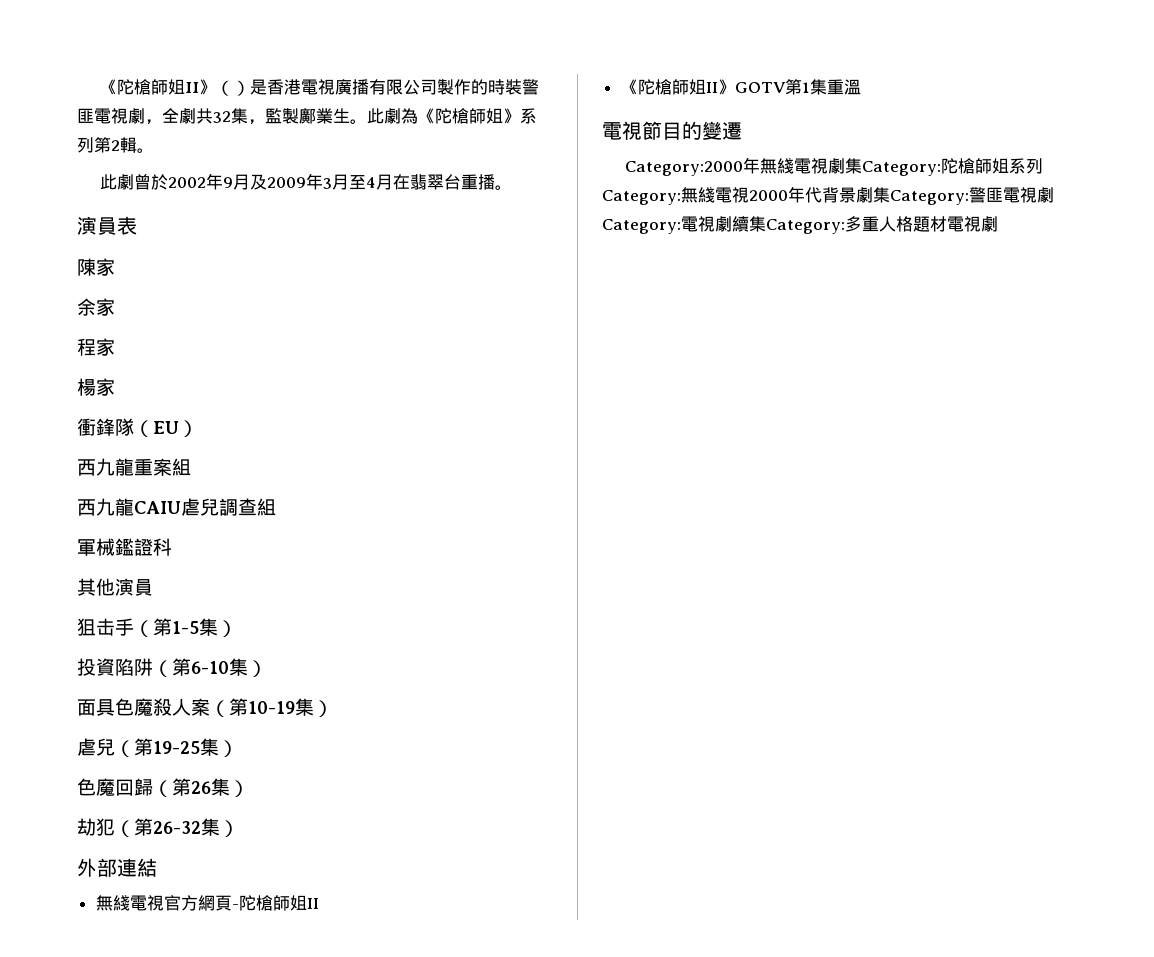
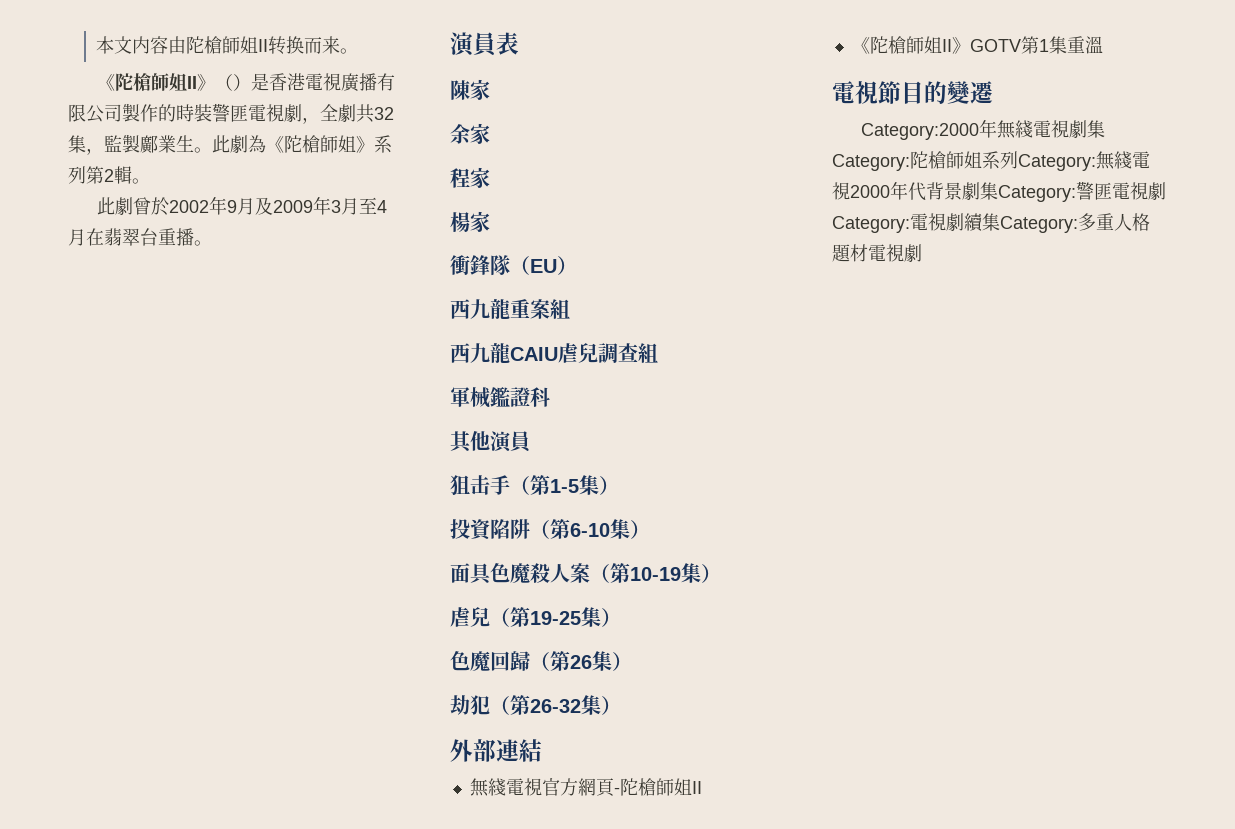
(99, 87) none -> [96,36,359,55] 本文内容由陀槍師姐II转换而来。 //

